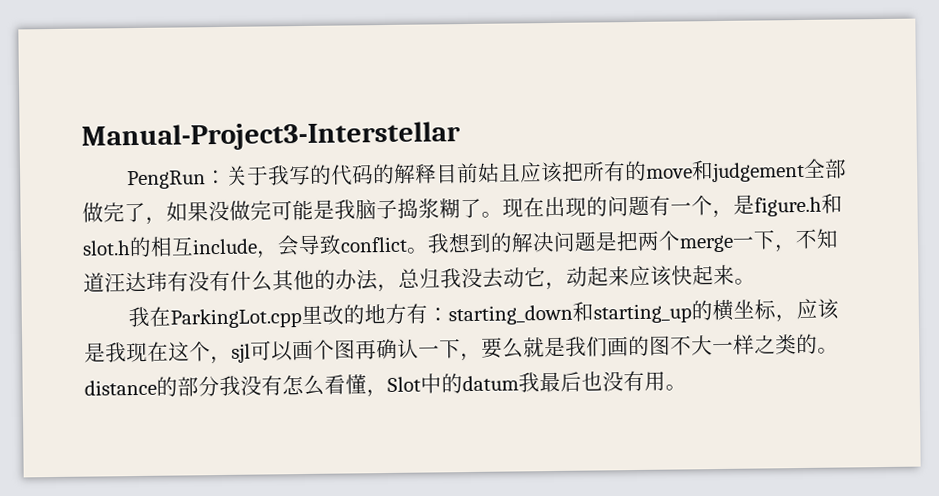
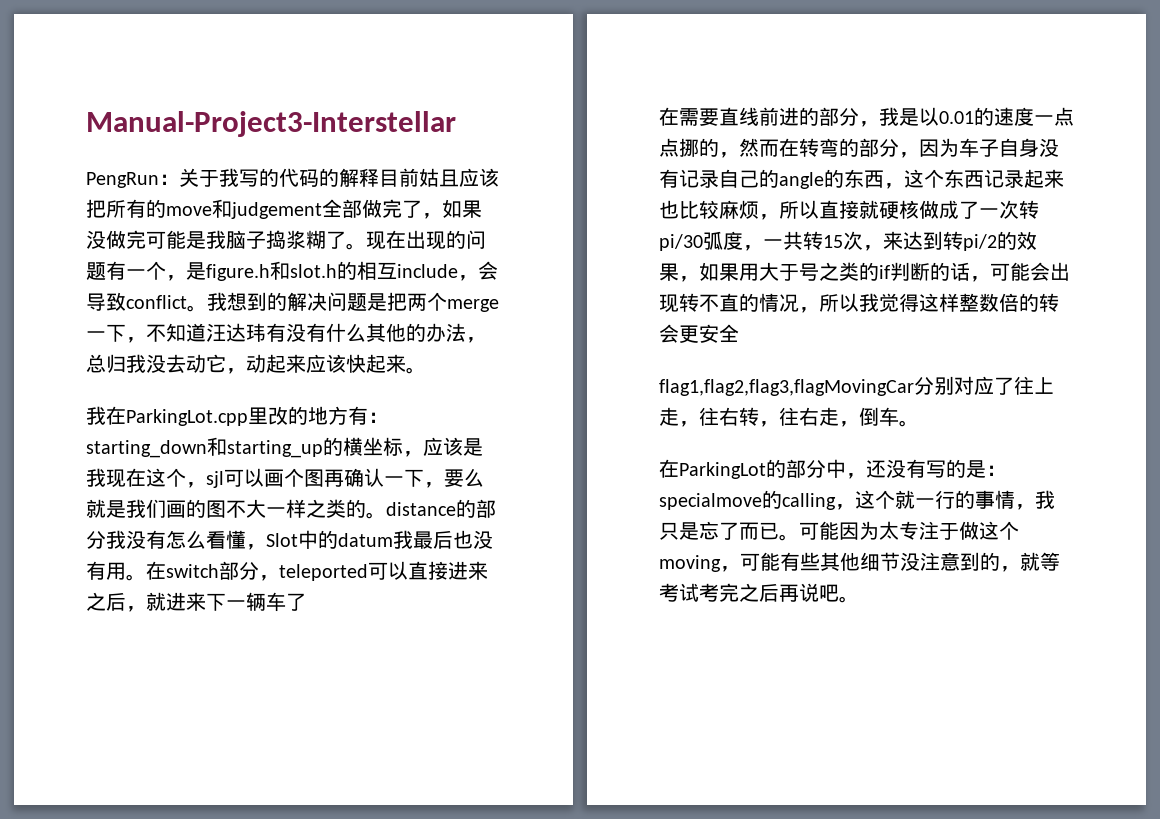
(687, 387) none -> [146,561,488,581] [86,592,306,612] [659,107,1074,127] [659,138,1059,158] [659,169,1064,189] [659,200,1039,220] [659,231,1037,251] [659,262,1070,282] [659,293,1059,313] [659,324,739,343] [659,376,1054,396] [659,407,919,427] [659,459,1006,479] [659,490,1055,510] [659,521,1019,541] [659,552,1060,572] [659,583,859,603] 在switch部分，teleported可以直接进来之后，就进来下一辆车了 // 在需要直线前进的部分，我是以0.01的速度一点点挪的，然而在转弯的部分，因为车子自身没有记录自己的angle的东西，这个东西记录起来也比较麻烦，所以直接就硬核做成了一次转pi/30弧度，一共转15次，来达到转pi/2的效果，如果用大于号之类的if判断的话，可能会出现转不直的情况，所以我觉得这样整数倍的转会更安全 // flag1,flag2,flag3,flagMovingCar分别对应了往上走，往右转，往右走，倒车。 // 在ParkingLot的部分中，还没有写的是：specialmove的calling，这个就一行的事情，我只是忘了而已。可能因为太专注于做这个moving，可能有些其他细节没注意到的，就等考试考完之后再说吧。

